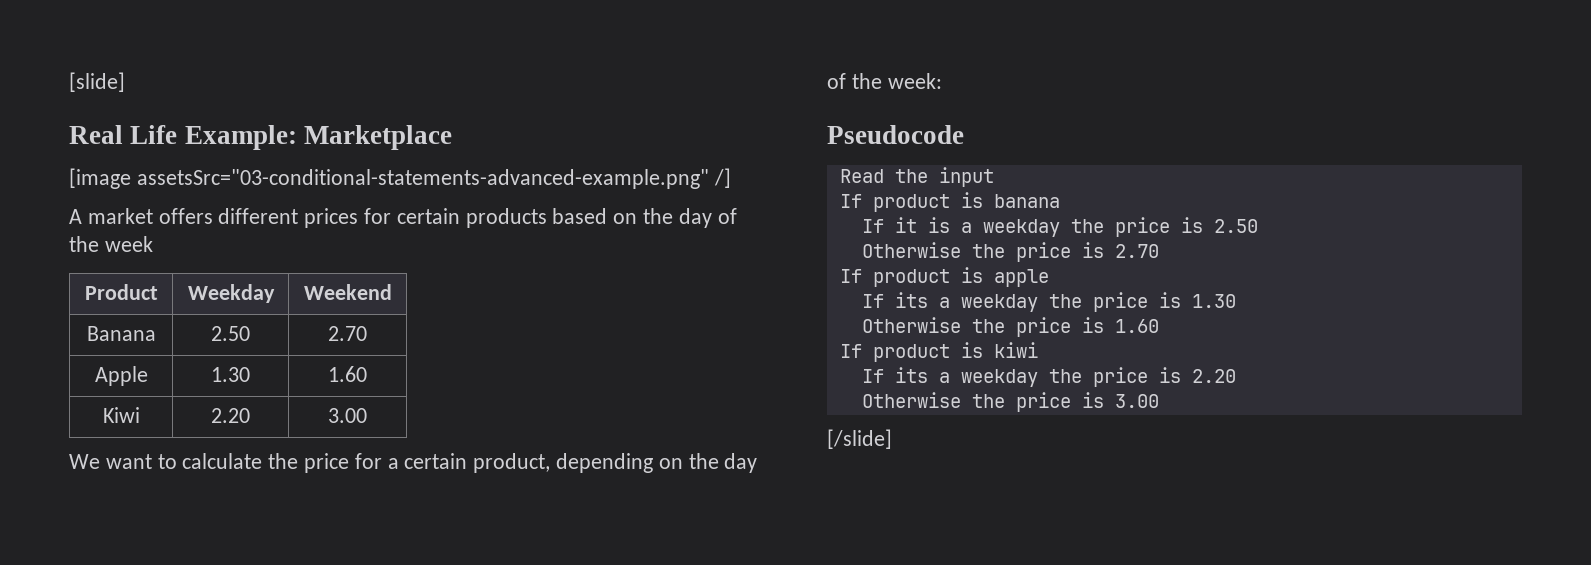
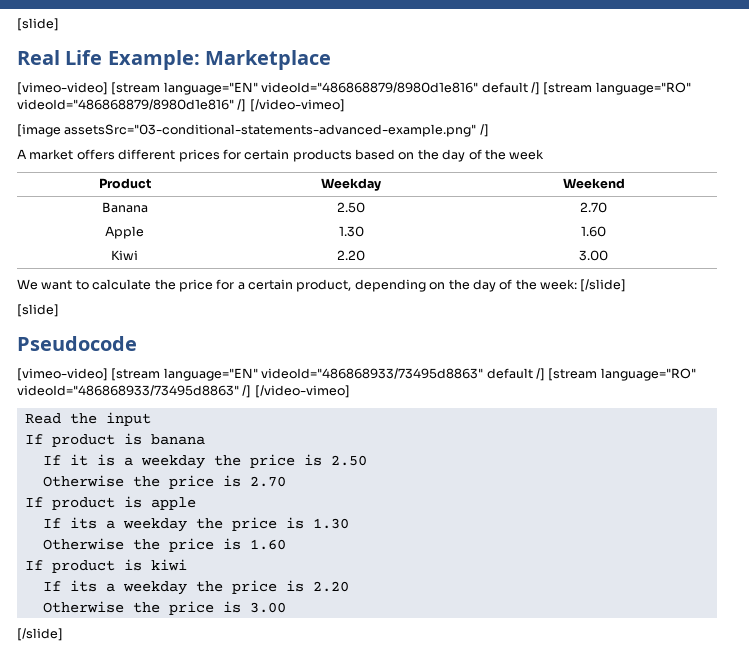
(452, 137) none -> [17,82,691,95] [17,99,345,112] // [vimeo-video] [stream language="EN" videoId="486868879/8980d1e816" default /] [stream language="RO" videoId="486868879/8980d1e816" /] [/video-vimeo]
(942, 81) none -> [580,279,627,292] [17,304,59,317] [/slide] // [slide]
(964, 134) none -> [17,368,696,381] [17,385,350,398] // [vimeo-video] [stream language="EN" videoId="486868933/73495d8863" default /] [stream language="RO" videoId="486868933/73495d8863" /] [/video-vimeo]

